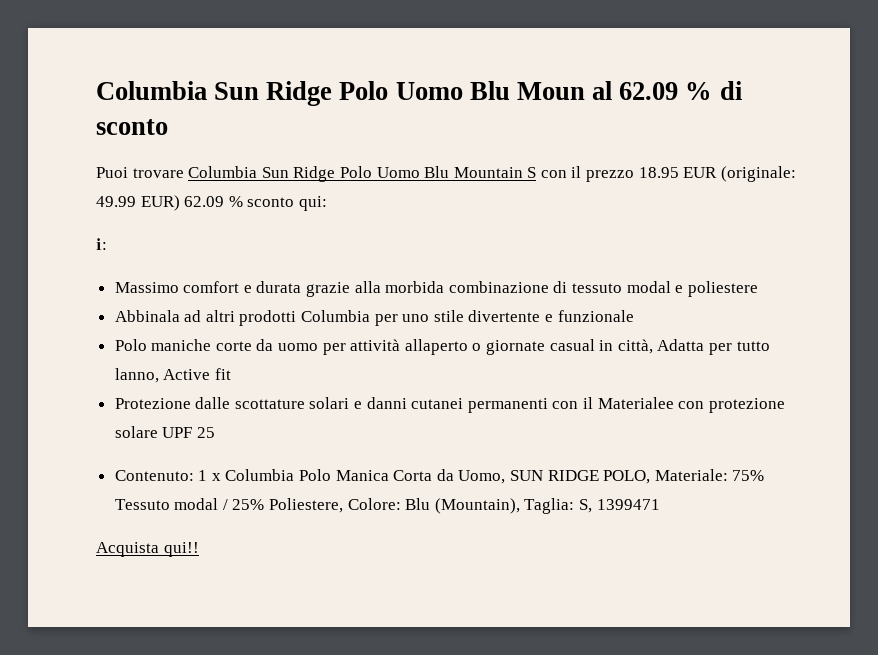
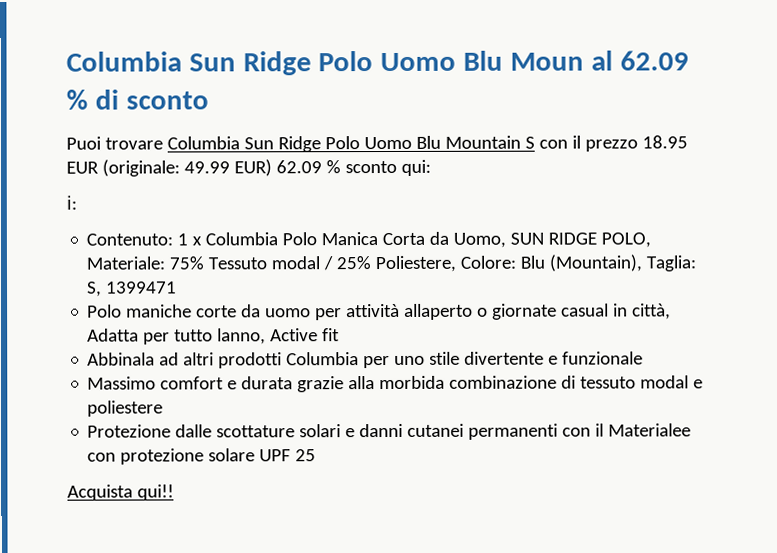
[114,281,758,297] [114,310,634,326] [114,339,770,355] [114,368,231,383] [114,397,785,413] [114,426,215,438] // Massimo comfort e durata grazie alla morbida combinazione di tessuto modal e poliestere // Abbinala ad altri prodotti Columbia per uno stile divertente e funzionale // Polo maniche corte da uomo per attività allaperto o giornate casual in città, Adatta per tutto lanno, Active fit // Protezione dalle scottature solari e danni cutanei permanenti con il Materialee con protezione solare UPF 25 -> (77, 202) none
(660, 504) none -> [87,303,672,321] [87,328,341,345] [87,351,644,369] [87,375,704,393] [87,400,164,417] [87,423,692,440] [87,448,317,465] // Polo maniche corte da uomo per attività allaperto o giornate casual in città, Adatta per tutto lanno, Active fit // Abbinala ad altri prodotti Columbia per uno stile divertente e funzionale // Massimo comfort e durata grazie alla morbida combinazione di tessuto modal e poliestere // Protezione dalle scottature solari e danni cutanei permanenti con il Materialee con protezione solare UPF 25

